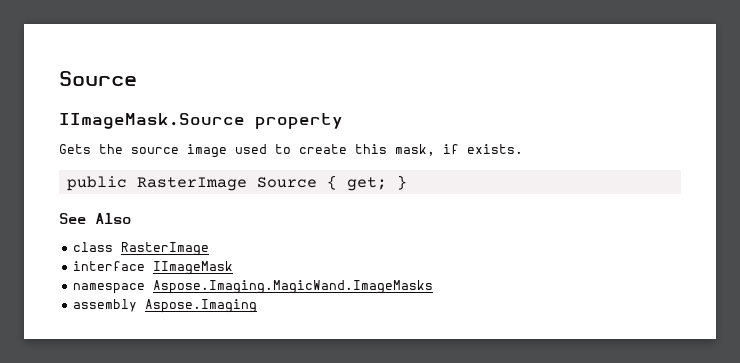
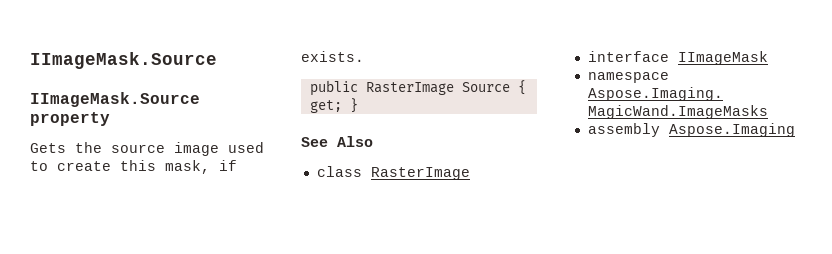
[59,71,137,86] Source -> [30,52,217,69] IImageMask.Source

